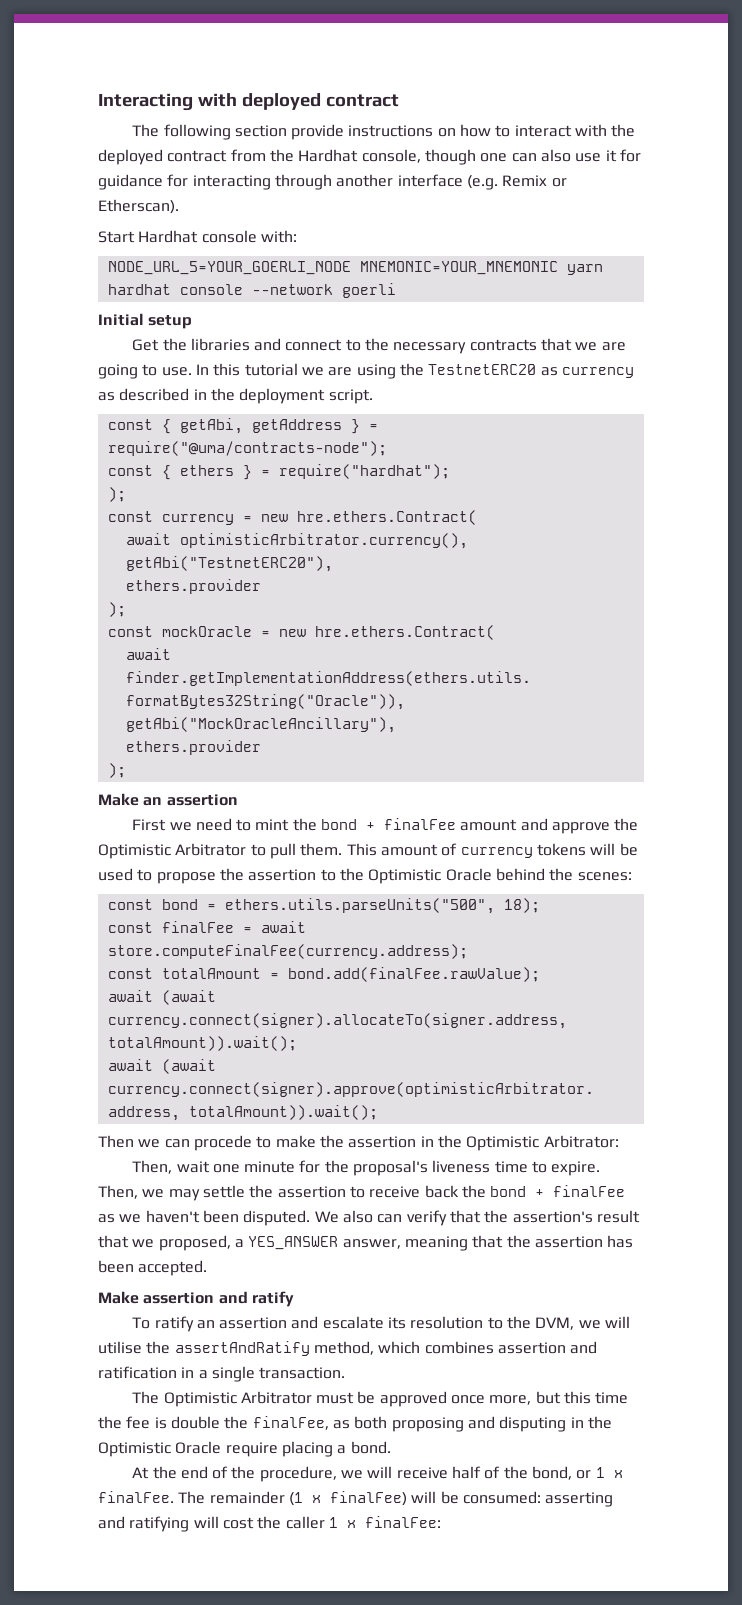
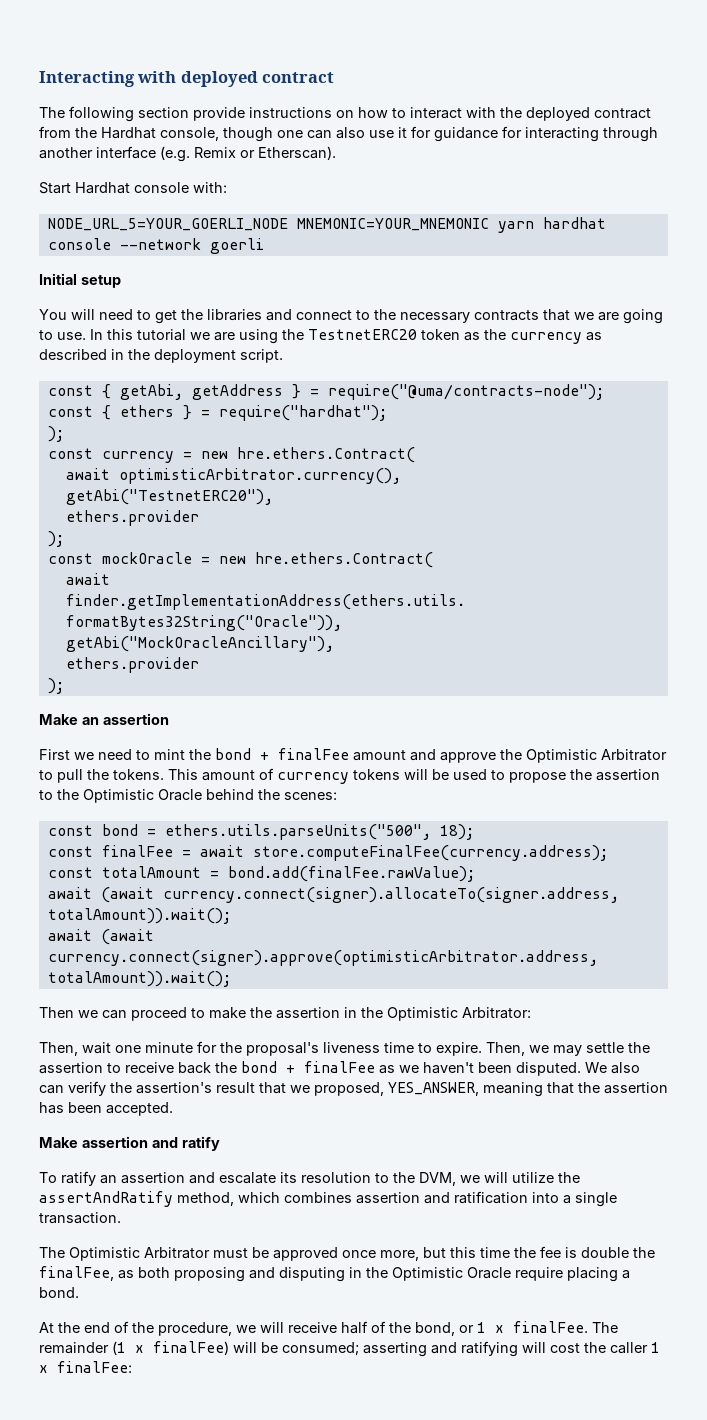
[132,339,160,351] Get -> [39,309,177,324] You will need to get
[540,367,558,376] as -> [421,329,506,341] token as the
[300,843,343,856] them. -> [87,769,164,780] the tokens.
[193,1135,252,1151] procede -> [131,1007,187,1021] proceed
[449,1210,481,1223] that -> (106, 1088) none
[234,1236,401,1250] a YES_ANSWER answer, -> [388,1082,479,1096] YES_ANSWER,
[98,1341,142,1354] utilise -> [512,1172,554,1183] utilize
[181,1367,195,1378] in -> [532,1192,559,1203] into
[462,1491,541,1504] consumed: -> [282,1342,359,1356] consumed;

